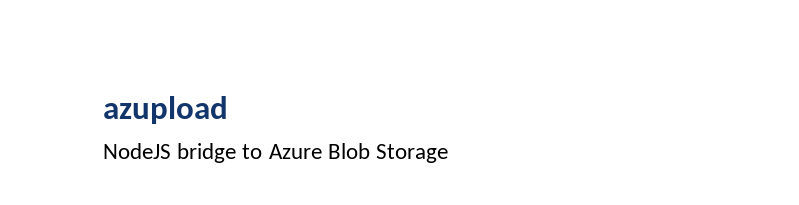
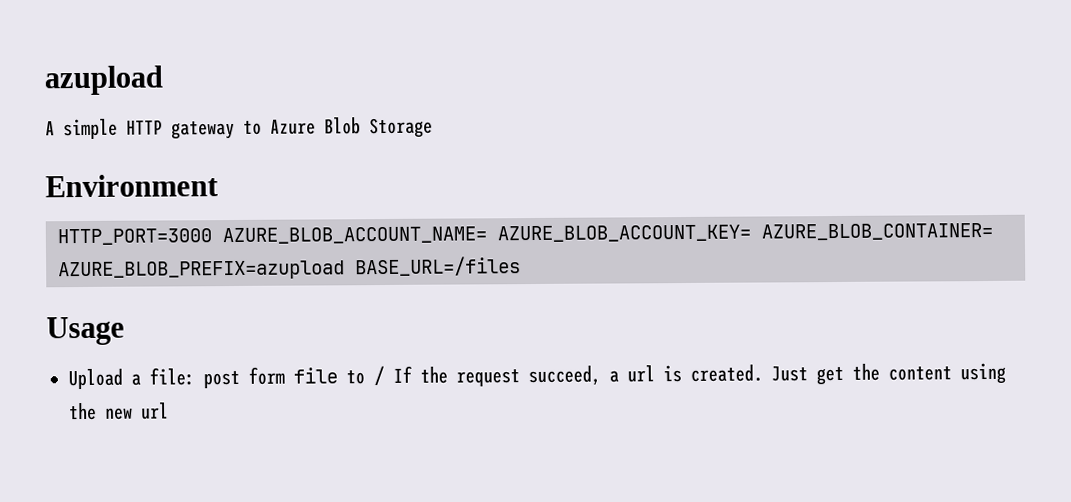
[103,143,237,163] NodeJS bridge -> [45,118,235,140] A simple HTTP gateway
(449, 153) none -> [45,174,219,198] [57,222,993,246] [58,256,521,281] [46,316,125,346] [68,362,1006,390] [68,402,169,421] // Environment // HTTP_PORT=3000 AZURE_BLOB_ACCOUNT_NAME= AZURE_BLOB_ACCOUNT_KEY= AZURE_BLOB_CONTAINER= AZURE_BLOB_PREFIX=azupload BASE_URL=/files // Usage // Upload a file: post form file to / If the request succeed, a url is created. Just get the content using the new url

